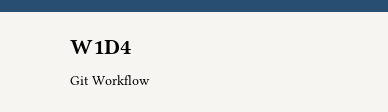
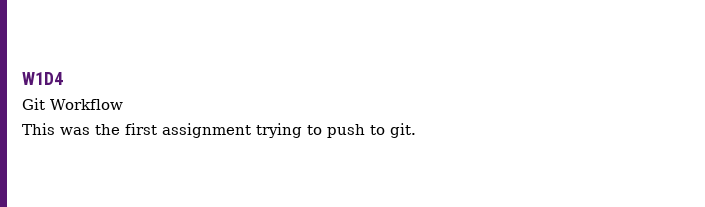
(150, 80) none -> [22,123,416,138] // This was the first assignment trying to push to git.

